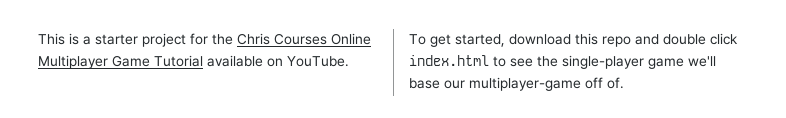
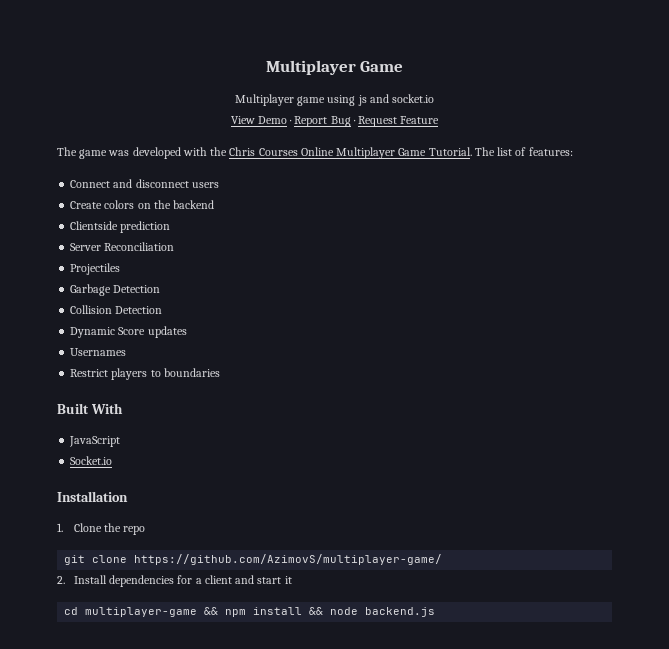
[38,33,208,47] This is a starter project for -> [265,60,404,75] [234,94,435,106] [230,116,440,127] [57,147,207,159] Multiplayer Game // Multiplayer game using js and socket.io // View Demo · Report Bug · Request Feature // The game was developed with
[154,55,349,67] [409,33,738,47] [409,55,716,69] [409,77,624,91] Tutorial available on YouTube. // To get started, download this repo and double click index.html to see the single-player game we'll base our multiplayer-game off of. -> [428,147,573,156] [70,179,219,188] [70,200,215,209] [70,221,171,233] [70,242,175,251] [70,263,121,275] [70,284,161,296] [70,305,163,314] [70,326,187,338] [70,348,127,356] [70,368,220,380] [57,403,123,414] [69,436,121,447] [70,456,113,465] [57,491,128,502] [57,523,146,535] [64,554,443,565] [57,575,292,587] [64,607,436,617] Tutorial. The list of features: // Connect and disconnect users // Create colors on the backend // Clientside prediction // Server Reconciliation // Projectiles // Garbage Detection // Collision Detection // Dynamic Score updates // Usernames // Restrict players to boundaries // Built With // JavaScript // Socket.io // Installation // 1. Clone the repo // git clone https://github.com/AzimovS/multiplayer-game/ // 2. Install dependencies for a client and start it // cd multiplayer-game && npm install && node backend.js

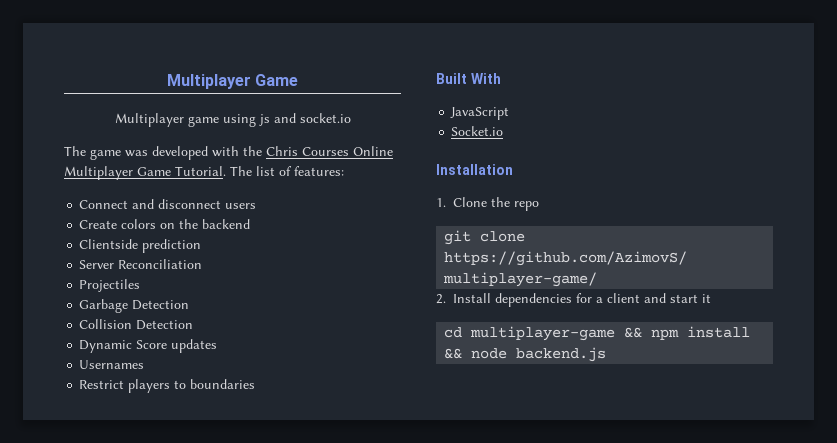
[230,116,440,127] // View Demo · Report Bug · Request Feature -> (351, 118) none

